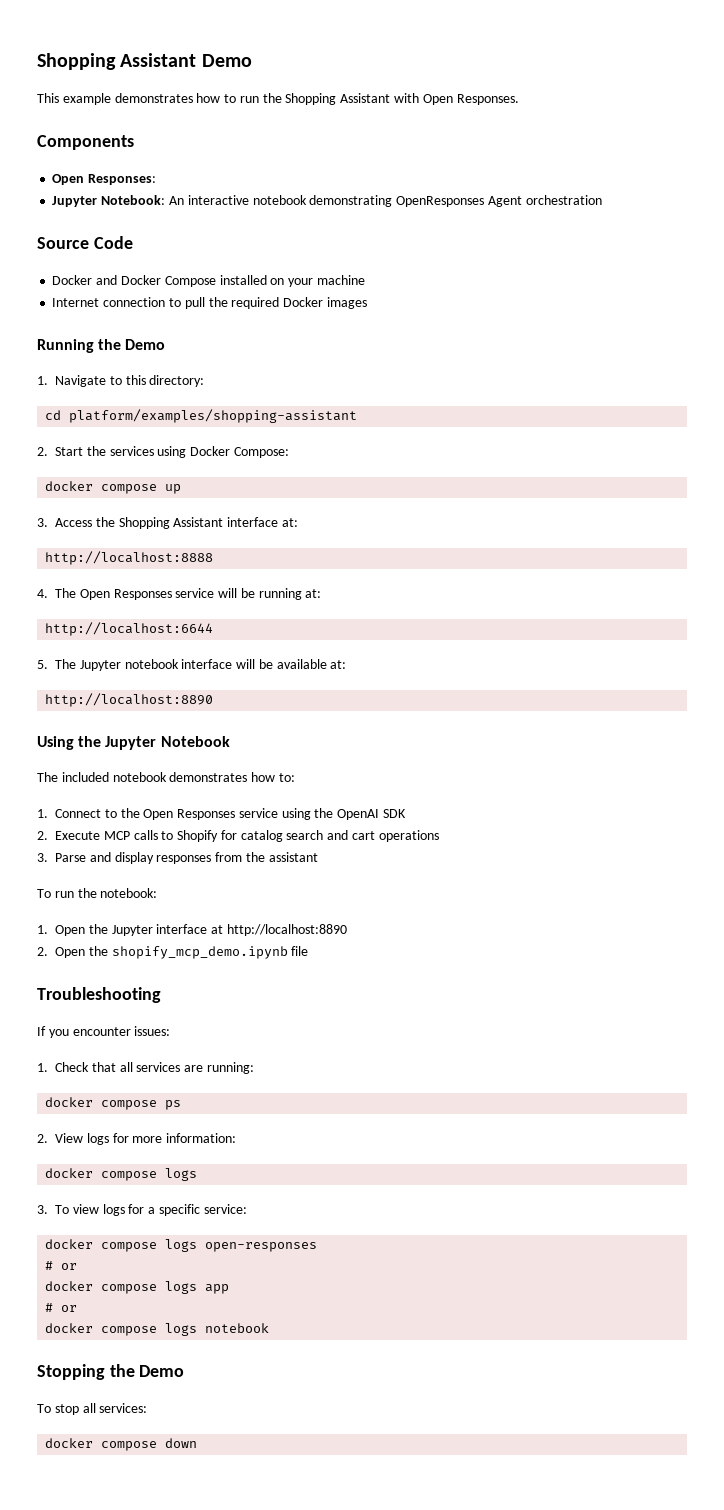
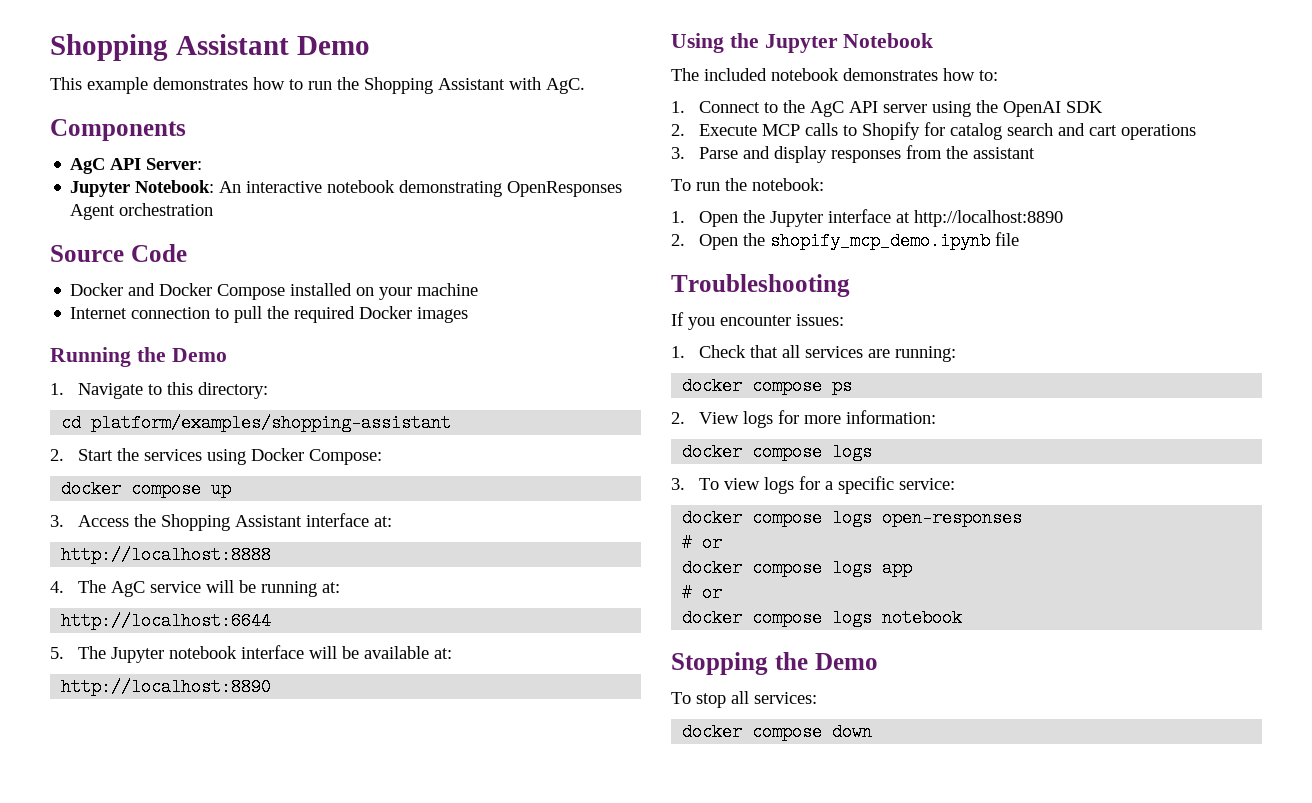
[422,94,519,105] Open Responses. -> [546,78,585,94] AgC.
[52,174,157,185] Open Responses: -> [70,158,203,174] AgC API Server:
[79,589,172,600] Open Responses -> [110,581,145,597] AgC
[143,808,278,820] Open Responses service -> [809,101,927,117] AgC API server

